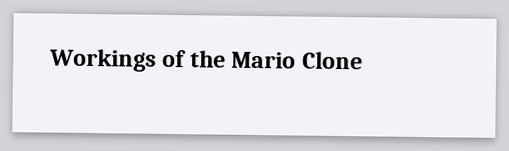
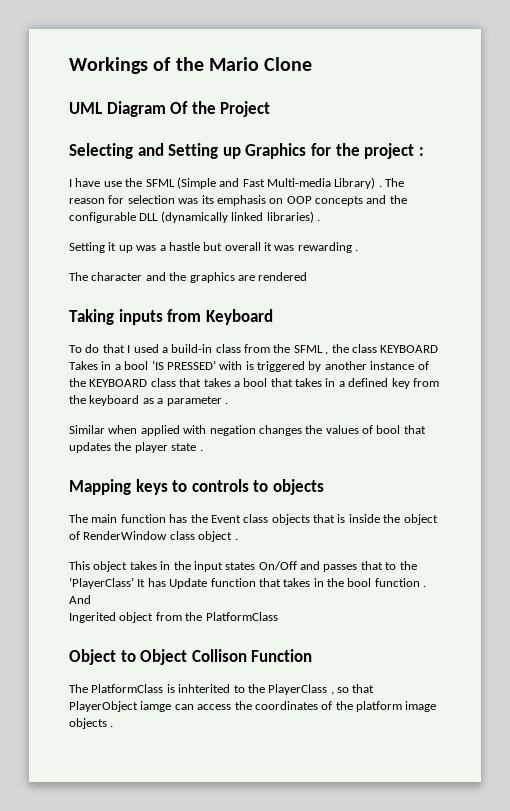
(363, 60) none -> [69,101,271,117] [69,143,424,159] [69,177,405,189] [69,195,407,206] [69,211,320,223] [69,242,359,253] [69,272,308,283] [69,309,273,325] [69,344,439,355] [69,360,429,372] [69,378,439,389] [69,395,228,406] [69,425,426,436] [69,442,203,453] [69,479,324,495] [69,514,438,525] [69,531,238,542] [69,561,417,572] [69,577,427,589] [69,595,91,604] [69,612,278,623] [69,649,313,665] [69,684,375,695] [69,701,437,712] [69,718,114,729] // UML Diagram Of the Project // Selecting and Setting up Graphics for the project : // I have use the SFML (Simple and Fast Multi-media Library) . The reason for selection was its emphasis on OOP concepts and the configurable DLL (dynamically linked libraries) . // Setting it up was a hastle but overall it was rewarding . // The character and the graphics are rendered // Taking inputs from Keyboard // To do that I used a build-in class from the SFML , the class KEYBOARD Takes in a bool ‘IS PRESSED’ with is triggered by another instance of the KEYBOARD class that takes a bool that takes in a defined key from the keyboard as a parameter . // Similar when applied with negation changes the values of bool that updates the player state . // Mapping keys to controls to objects // The main function has the Event class objects that is inside the object of RenderWindow class object . // This object takes in the input states On/Off and passes that to the ‘PlayerClass’ It has Update function that takes in the bool function . And // Ingerited object from the PlatformClass // Object to Object Collison Function // The PlatformClass is inhterited to the PlayerClass , so that PlayerObject iamge can access the coordinates of the platform image objects .

